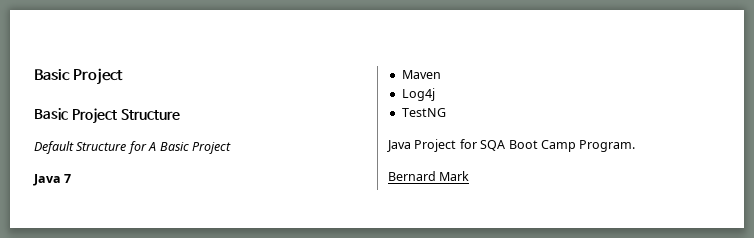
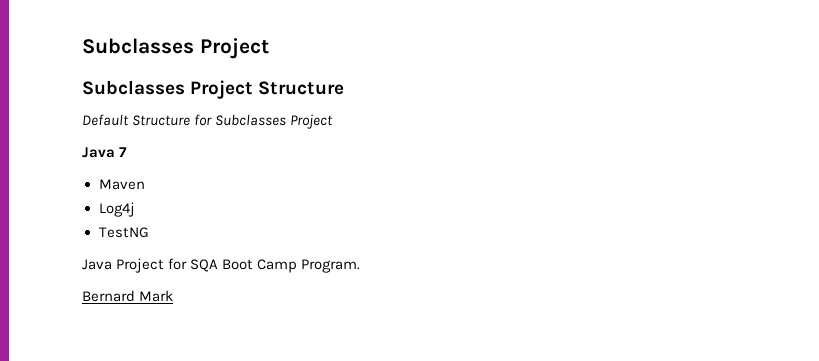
[34,68,123,85] [34,108,68,120] Basic Project // Basic -> [82,38,269,59] [82,80,185,95] Subclasses Project // Subclasses
[148,142,189,151] A Basic -> [215,114,287,126] Subclasses

